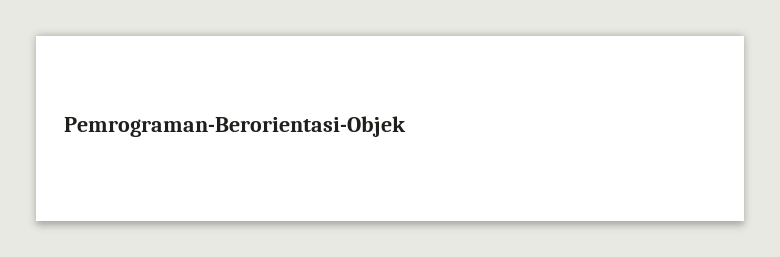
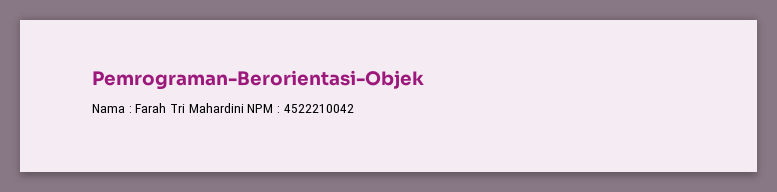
(406, 126) none -> [92,103,354,113] // Nama : Farah Tri Mahardini NPM : 4522210042

